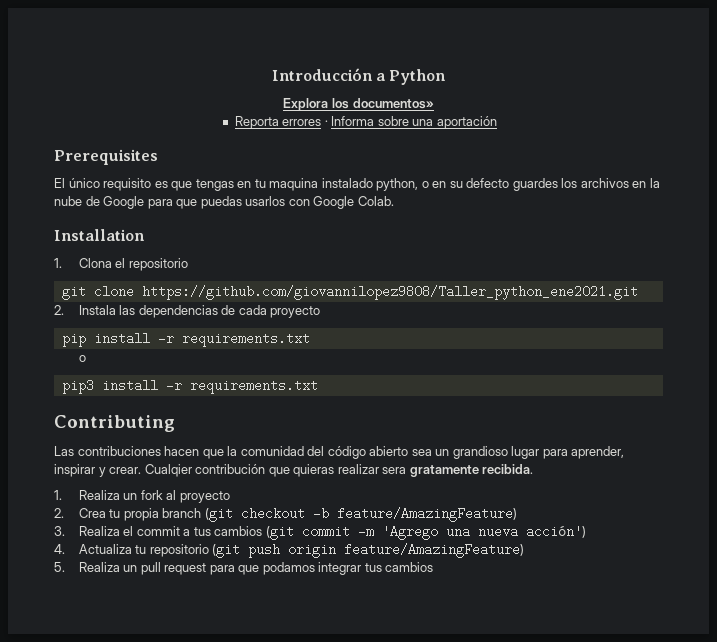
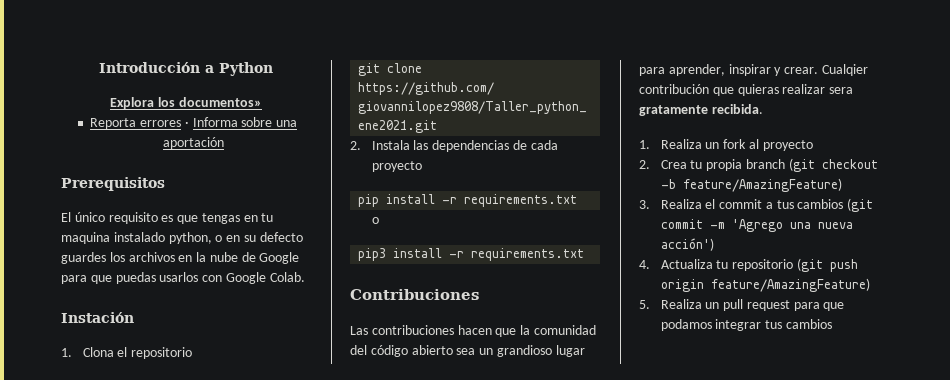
[54,149,158,165] Prerequisites -> [61,177,165,191] Prerequisitos
[54,229,145,241] Installation -> [61,312,134,323] Instación
[54,415,175,432] Contributing -> [350,289,479,300] Contribuciones

